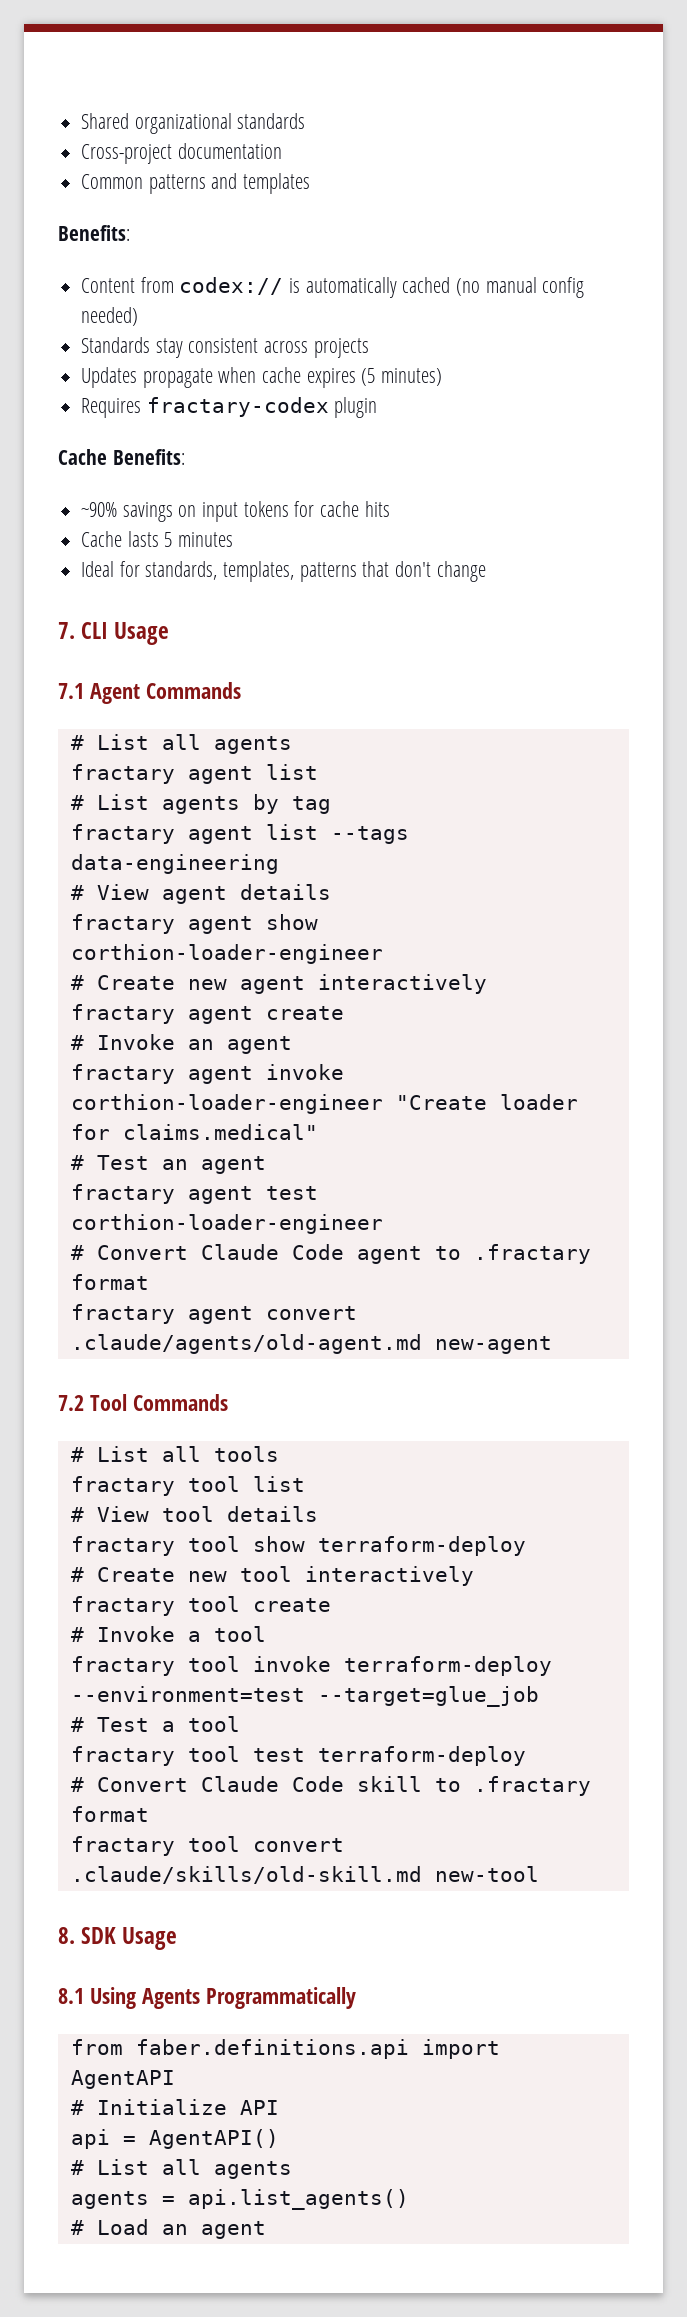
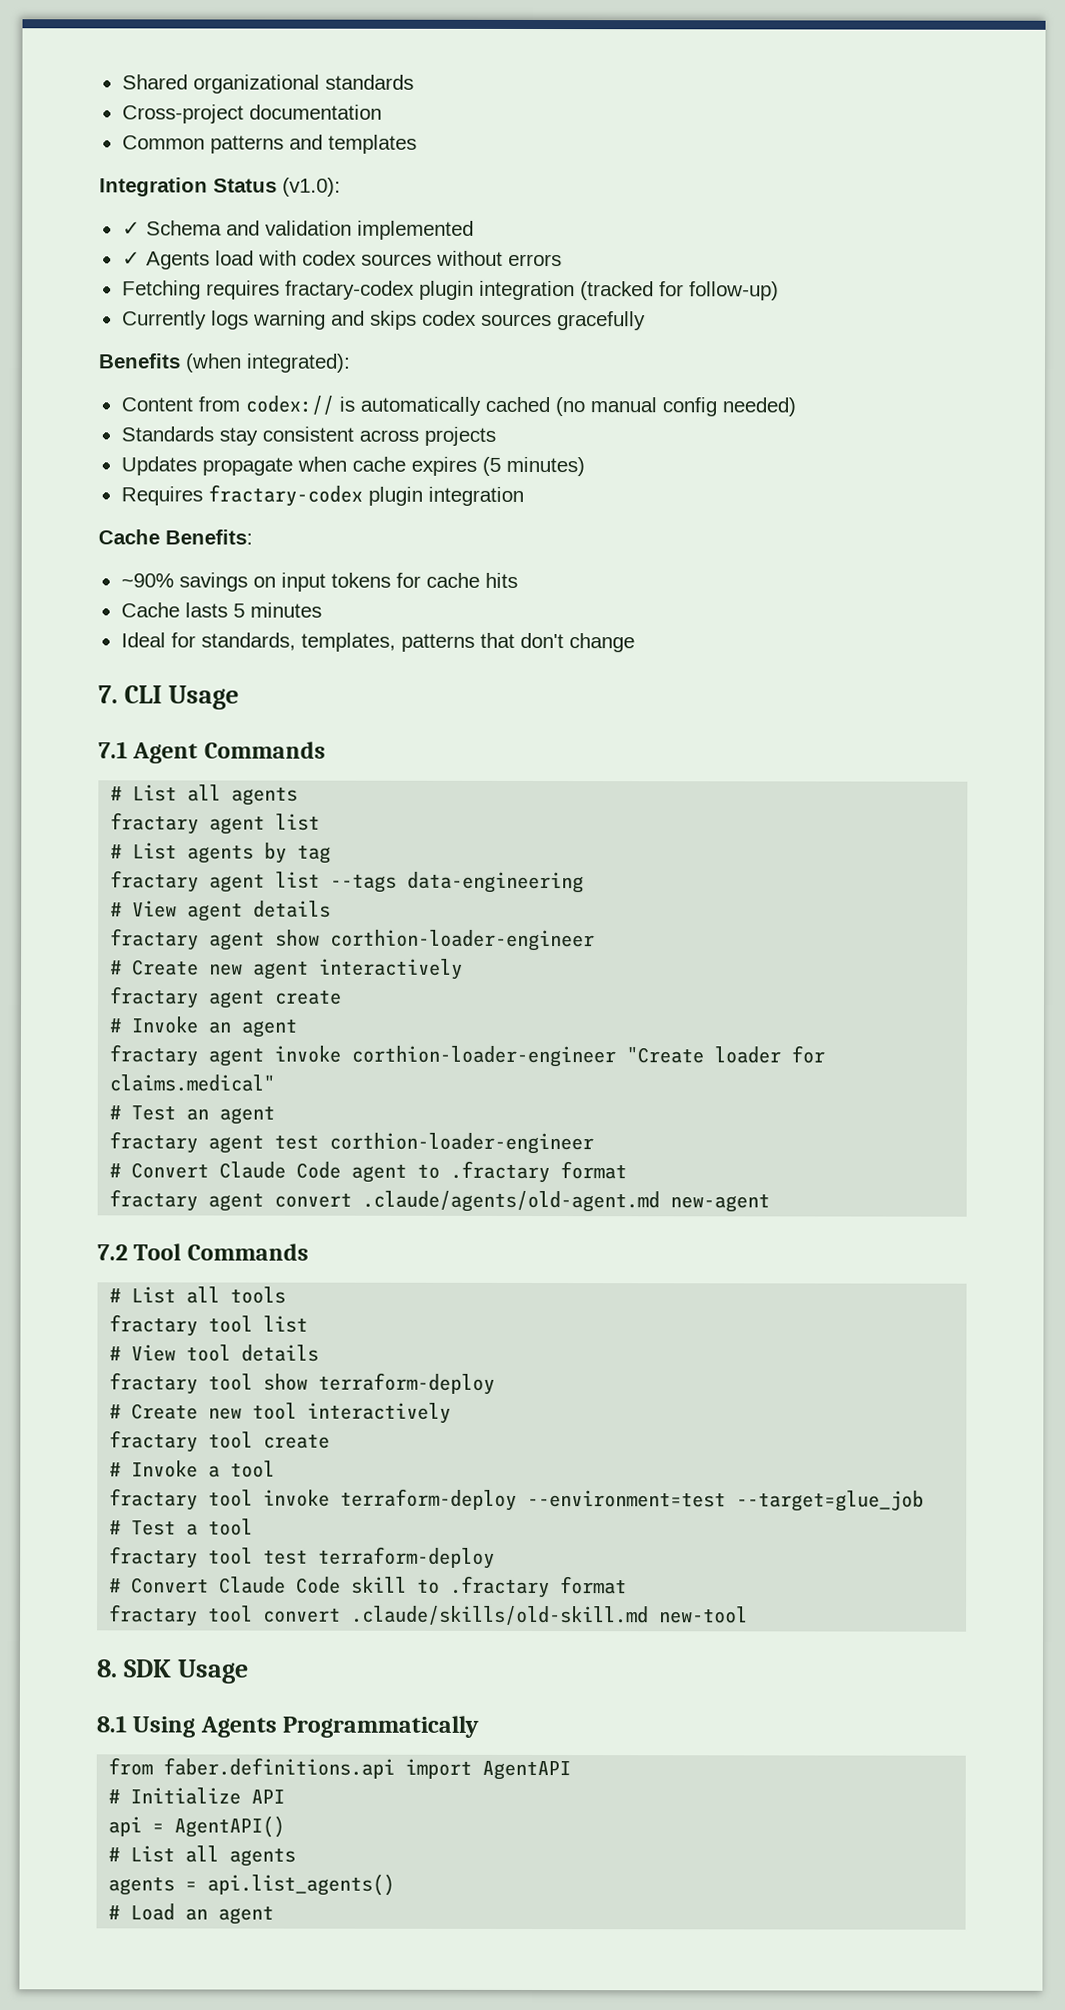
[58,225,130,241] Benefits: -> [99,177,341,197] [121,220,474,240] [121,250,562,270] [121,280,779,301] [121,310,646,331] [98,353,351,373] Integration Status (v1.0): // ✓ Schema and validation implemented // ✓ Agents load with codex sources without errors // Fetching requires fractary-codex plugin integration (tracked for follow-up) // Currently logs warning and skips codex sources gracefully // Benefits (when integrated):
(378, 407) none -> [427,486,524,506] integration

